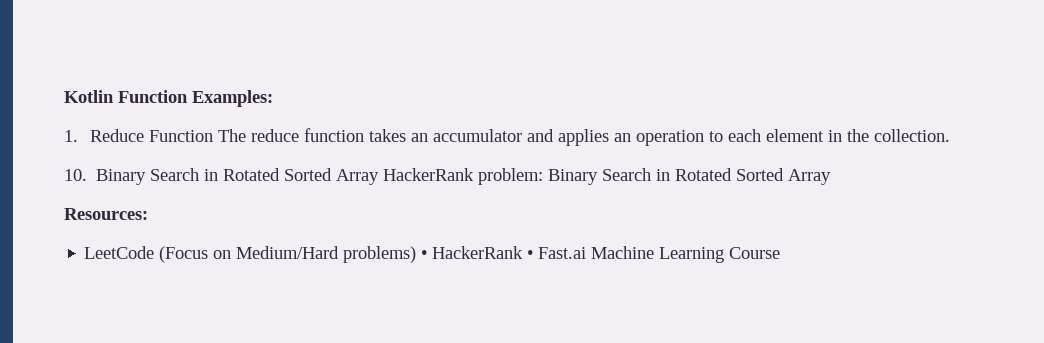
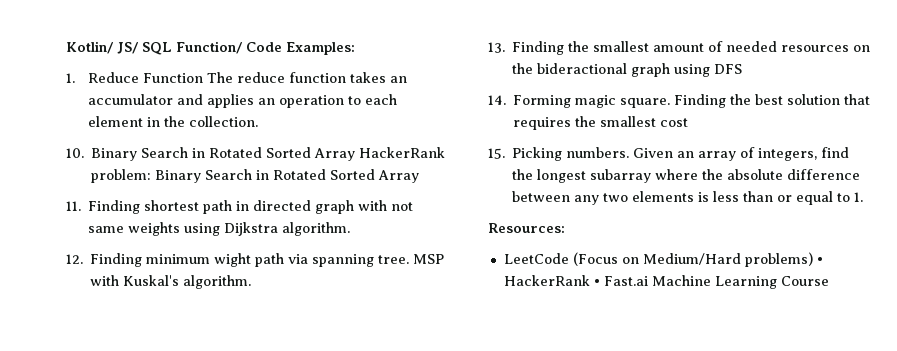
[64,90,188,103] Kotlin Function -> [66,41,282,55] Kotlin/ JS/ SQL Function/ Code
(832, 177) none -> [66,200,414,214] [88,222,351,236] [66,253,445,267] [90,275,252,289] [488,41,871,55] [512,63,743,77] [488,94,871,108] [513,116,689,130] [488,147,850,161] [512,169,861,183] [512,191,864,205] // 11. Finding shortest path in directed graph with not same weights using Dijkstra algorithm. // 12. Finding minimum wight path via spanning tree. MSP with Kuskal's algorithm. // 13. Finding the smallest amount of needed resources on the bideractional graph using DFS // 14. Forming magic square. Finding the best solution that requires the smallest cost // 15. Picking numbers. Given an array of integers, find the longest subarray where the absolute difference between any two elements is less than or equal to 1.

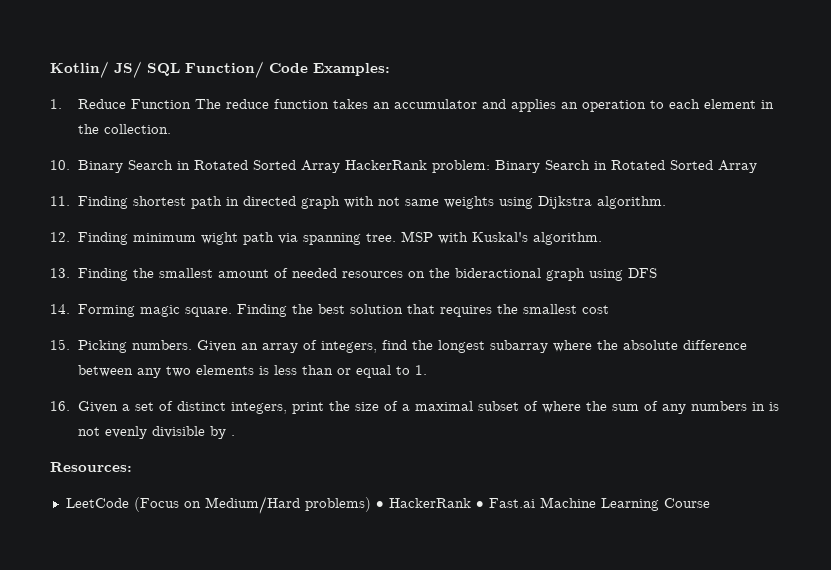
(864, 197) none -> [50,401,780,414] [78,426,236,439] // 16. Given a set of distinct integers, print the size of a maximal subset of where the sum of any numbers in is not evenly divisible by .

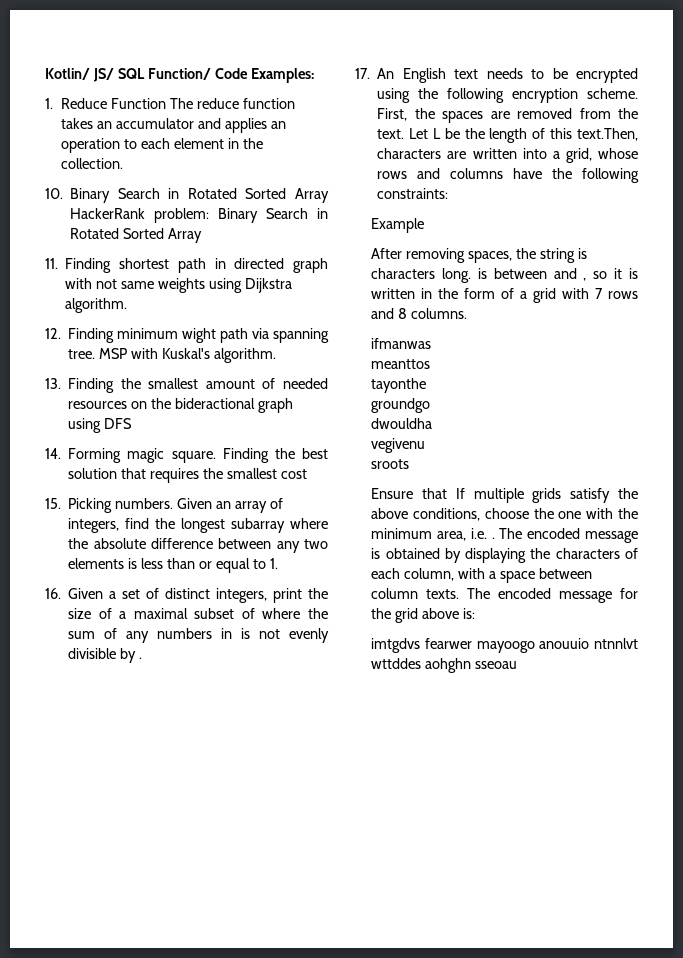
[50,462,132,472] [65,496,710,514] Resources: // LeetCode (Focus on Medium/Hard problems) • HackerRank • Fast.ai Machine Learning Course -> [355,68,638,83] [377,88,638,103] [377,108,638,123] [377,128,638,143] [377,148,638,163] [377,168,639,183] [377,188,449,199] [371,218,425,233] [371,248,587,263] [371,268,638,283] [371,288,638,303] [371,308,468,319] [371,338,432,349] [371,359,431,369] [371,378,427,393] [371,398,431,413] [371,418,433,429] [371,438,426,453] [371,459,410,469] [371,488,638,503] [371,508,638,521] [371,528,638,543] [371,548,638,563] [371,568,592,583] [371,588,638,603] [371,608,475,623] [371,638,638,653] [371,658,518,673] 17. An English text needs to be encrypted using the following encryption scheme. First, the spaces are removed from the text. Let L be the length of this text.Then, characters are written into a grid, whose rows and columns have the following constraints: // Example // After removing spaces, the string is characters long. is between and , so it is written in the form of a grid with 7 rows and 8 columns. // ifmanwas // meanttos // tayonthe // groundgo // dwouldha // vegivenu // sroots // Ensure that If multiple grids satisfy the above conditions, choose the one with the minimum area, i.e. . The encoded message is obtained by displaying the characters of each column, with a space between column texts. The encoded message for the grid above is: // imtgdvs fearwer mayoogo anouuio ntnnlvt wttddes aohghn sseoau

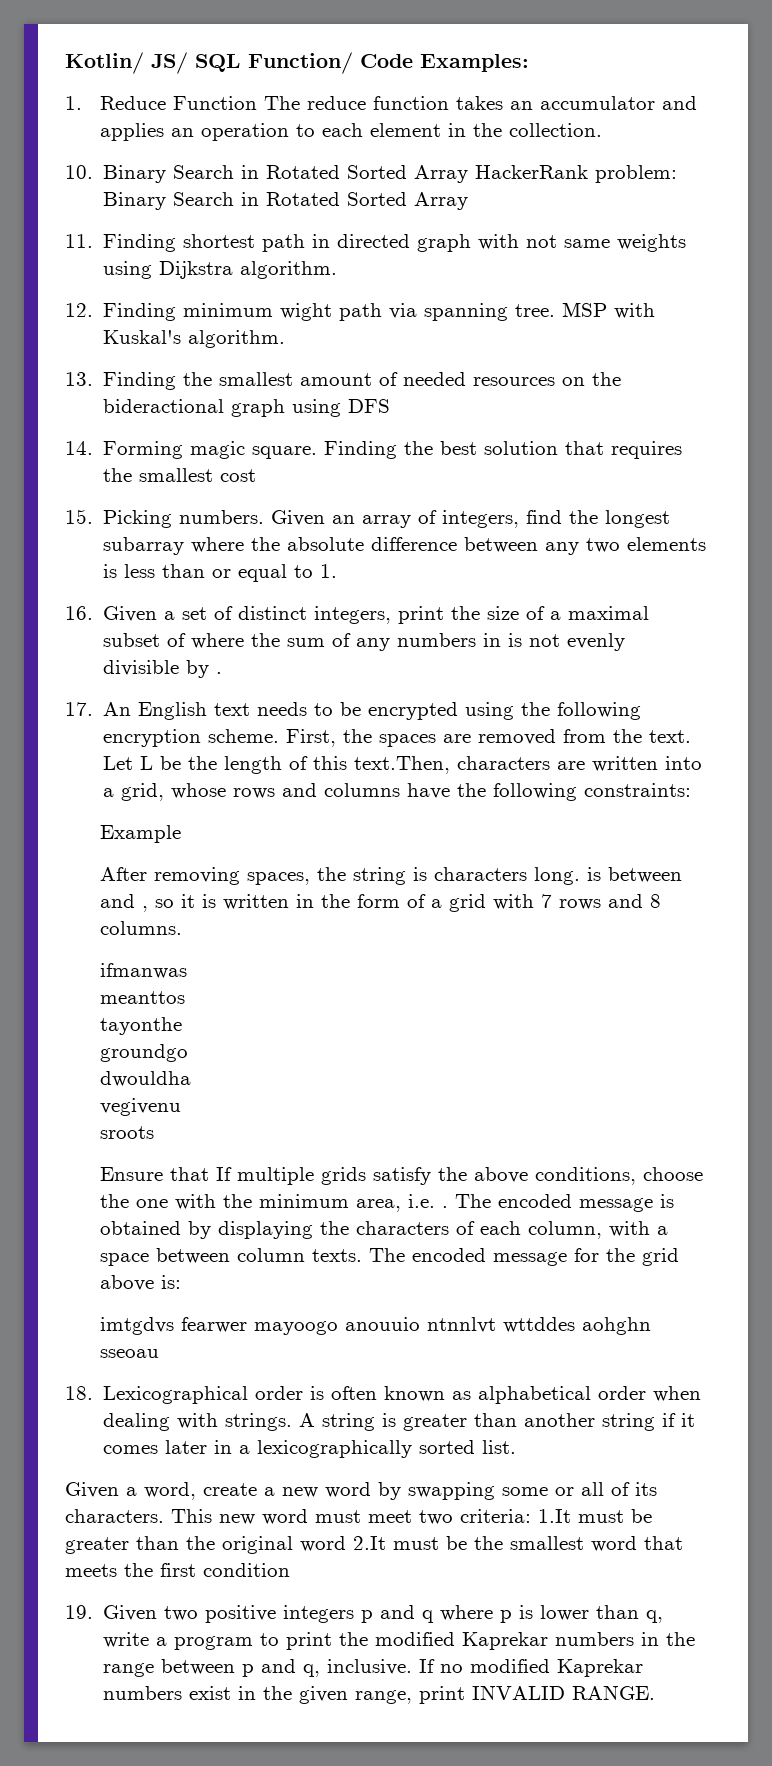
(518, 665) none -> [65,1386,702,1404] [103,1413,696,1431] [103,1440,517,1458] [65,1482,657,1500] [65,1509,652,1525] [65,1536,683,1554] [65,1563,290,1577] [65,1605,664,1623] [103,1632,696,1650] [103,1659,644,1677] [103,1685,656,1704] // 18. Lexicographical order is often known as alphabetical order when dealing with strings. A string is greater than another string if it comes later in a lexicographically sorted list. // Given a word, create a new word by swapping some or all of its characters. This new word must meet two criteria: 1.It must be greater than the original word 2.It must be the smallest word that meets the first condition // 19. Given two positive integers p and q where p is lower than q, write a program to print the modified Kaprekar numbers in the range between p and q, inclusive. If no modified Kaprekar numbers exist in the given range, print INVALID RANGE.

